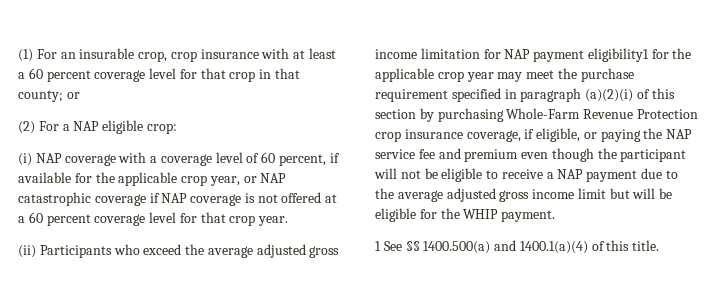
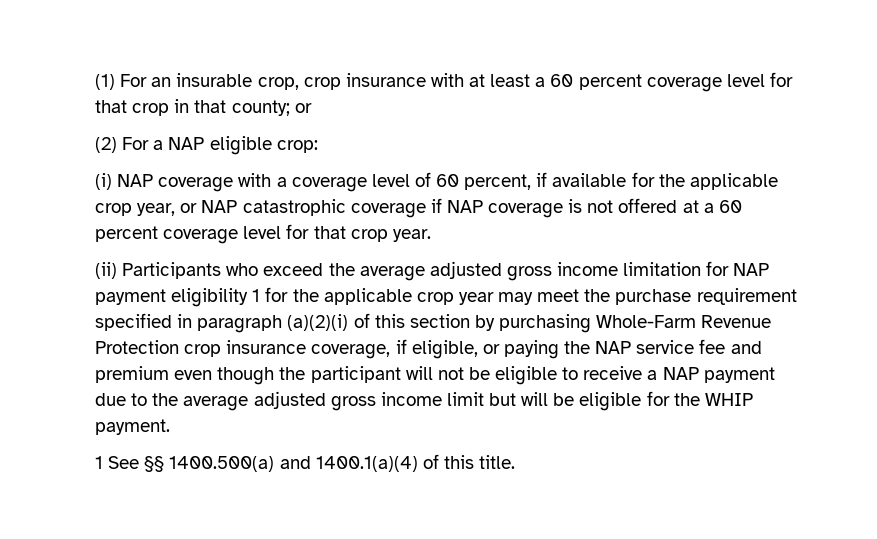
[587,48,649,62] eligibility1 -> [171,288,261,307] eligibility 1

